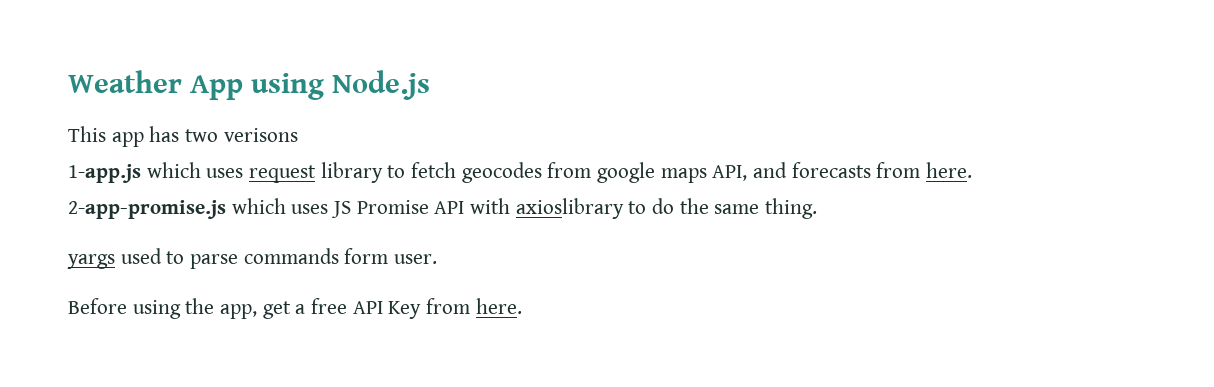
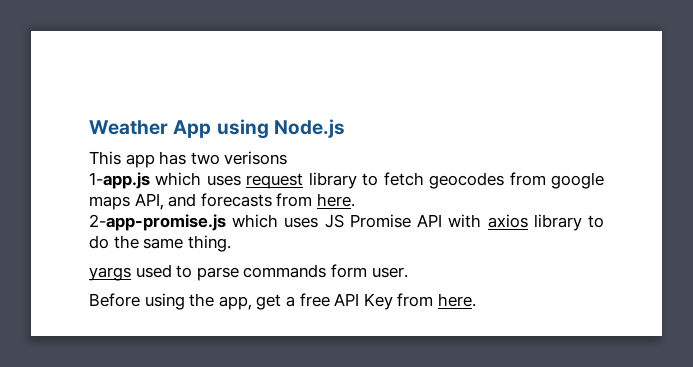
[515,198,624,219] axioslibrary -> [487,214,582,231] axios library

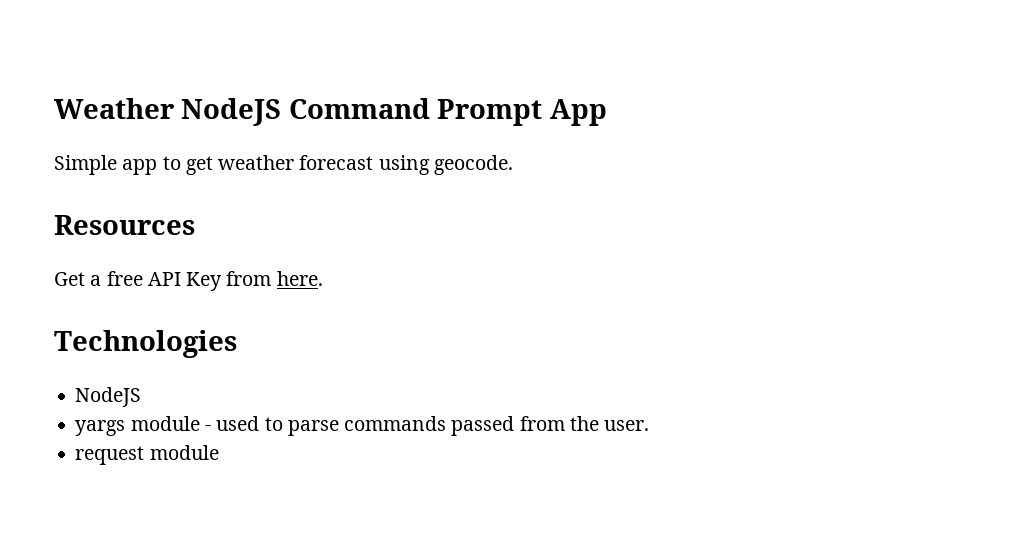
[173,119,345,139] [89,151,288,168] [89,172,605,189] [89,193,355,210] [89,214,604,231] [89,235,231,252] [89,264,408,281] [89,293,282,310] App using Node.js // This app has two verisons // 1-app.js which uses request library to fetch geocodes from google maps API, and forecasts from here. // 2-app-promise.js which uses JS Promise API with axios library to do the same thing. // yargs used to parse commands form user. // Before using the app, get -> [181,98,607,126] [54,155,513,175] [54,215,195,235] [54,272,85,286] NodeJS Command Prompt App // Simple app to get weather forecast using geocode. // Resources // Get
(476, 300) none -> [54,330,237,358] [75,387,142,407] [75,416,650,436] [75,445,219,465] // Technologies // NodeJS // yargs module - used to parse commands passed from the user. // request module

